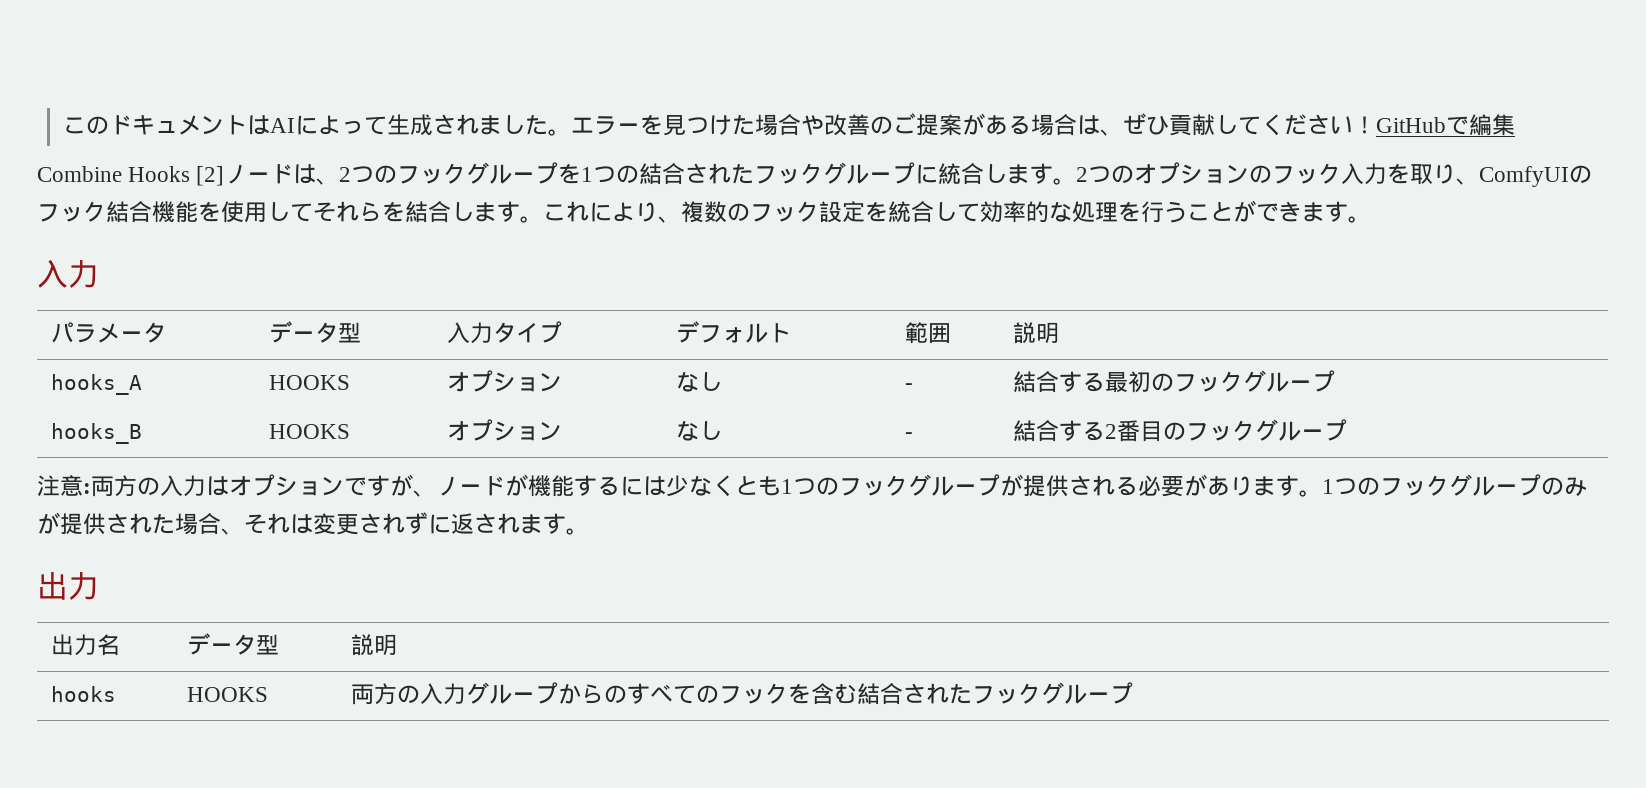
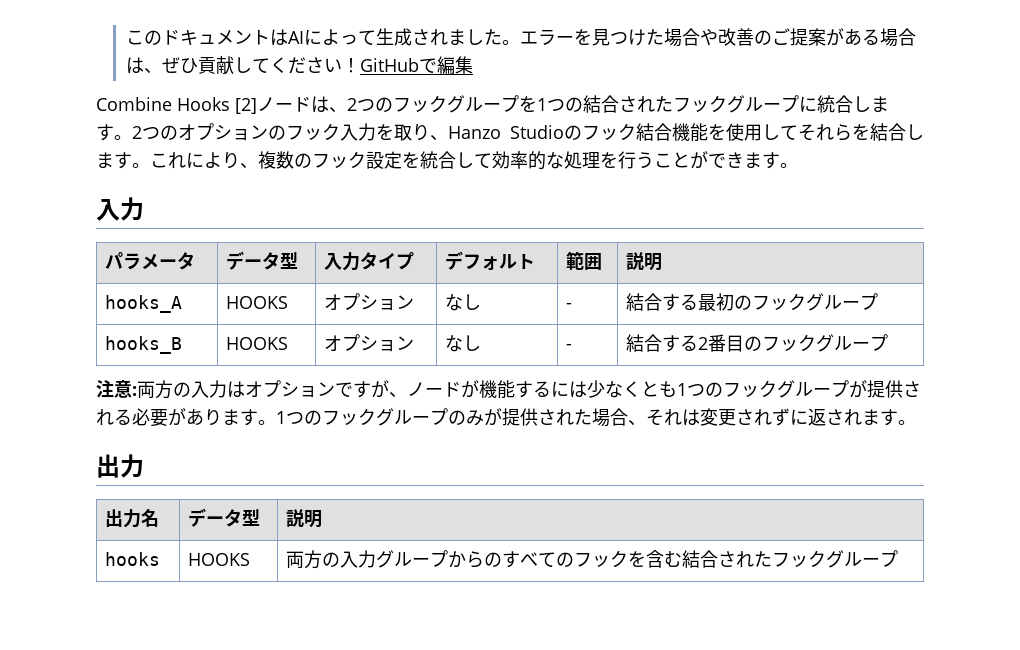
[1479,166,1570,187] ComfyUI -> [448,125,564,139] Hanzo Studio

